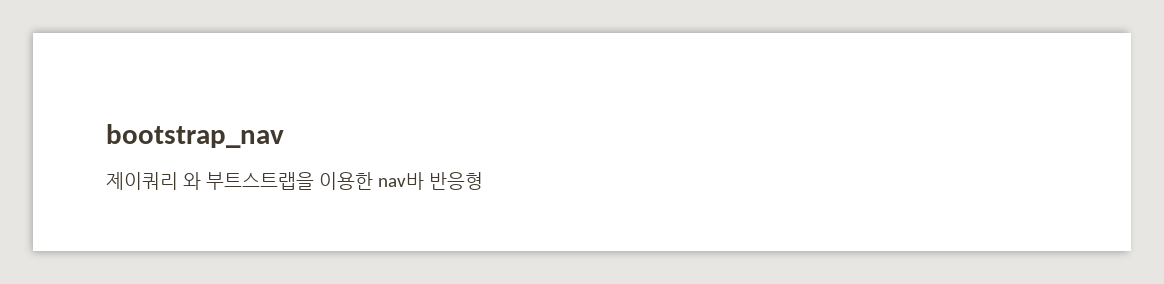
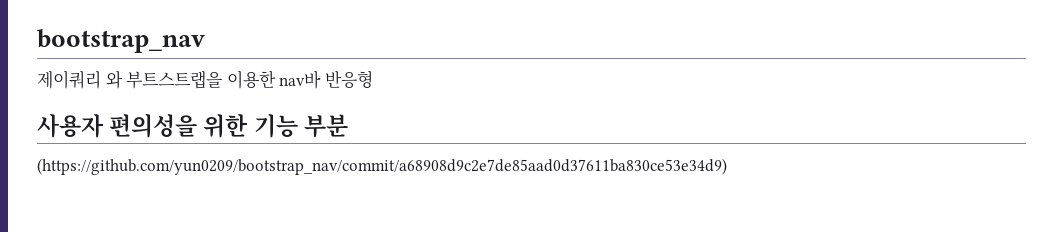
(483, 181) none -> [37,114,348,138] [37,158,727,175] // 사용자 편의성을 위한 기능 부분 // (https://github.com/yun0209/bootstrap_nav/commit/a68908d9c2e7de85aad0d37611ba830ce53e34d9)

